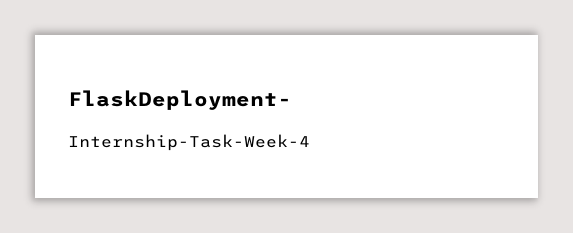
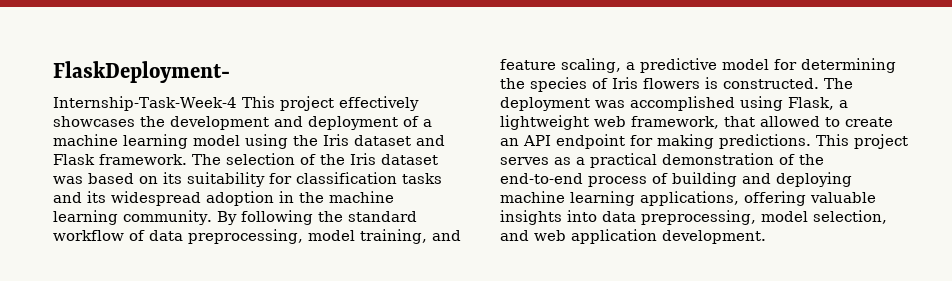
(310, 142) none -> [241,96,419,111] [53,116,432,130] [53,134,445,149] [53,153,438,165] [53,172,442,187] [53,191,394,206] [53,210,417,225] [53,229,461,244] [500,58,896,73] [500,77,853,92] [500,96,848,111] [500,115,893,130] [500,134,908,149] [500,153,824,168] [500,172,852,187] [500,191,876,206] [500,210,887,225] [500,229,766,244] This project effectively showcases the development and deployment of a machine learning model using the Iris dataset and Flask framework. The selection of the Iris dataset was based on its suitability for classification tasks and its widespread adoption in the machine learning community. By following the standard workflow of data preprocessing, model training, and feature scaling, a predictive model for determining the species of Iris flowers is constructed. The deployment was accomplished using Flask, a lightweight web framework, that allowed to create an API endpoint for making predictions. This project serves as a practical demonstration of the end-to-end process of building and deploying machine learning applications, offering valuable insights into data preprocessing, model selection, and web application development.

